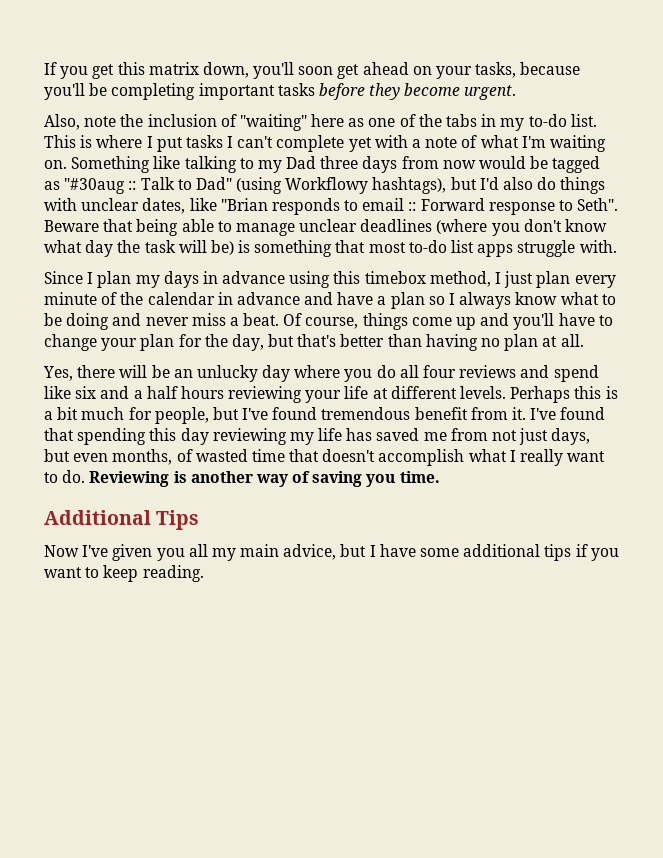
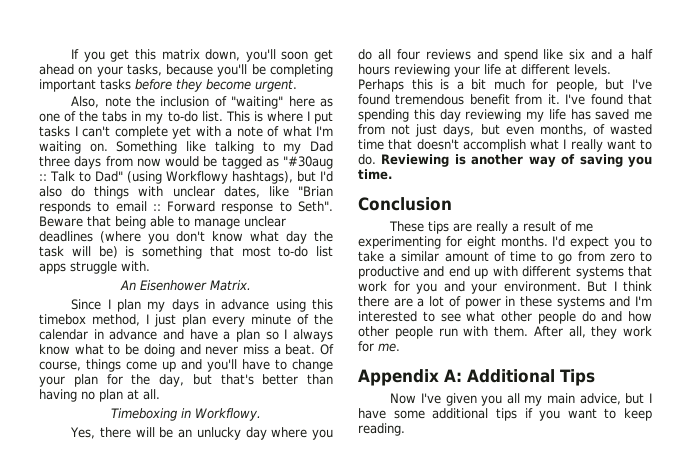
(617, 246) none -> [120,280,251,291] // An Eisenhower Matrix.
(584, 340) none -> [111,408,261,421] // Timeboxing in Workflowy.
(440, 477) none -> [358,197,452,211] [389,221,594,234] [358,236,652,249] [358,251,652,264] [358,266,652,279] [358,281,652,294] [358,296,652,309] [358,311,652,324] [358,326,652,339] [358,341,400,352] [358,369,462,386] Conclusion // These tips are really a result of me experimenting for eight months. I'd expect you to take a similar amount of time to go from zero to productive and end up with different systems that work for you and your environment. But I think there are a lot of power in these systems and I'm interested to see what other people do and how other people run with them. After all, they work for me. // Appendix A:

